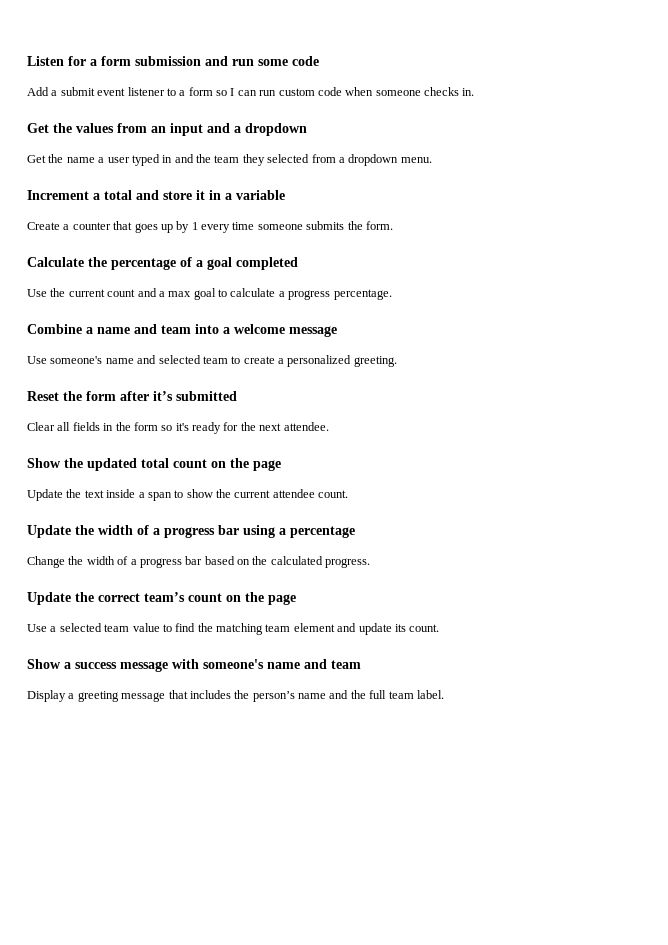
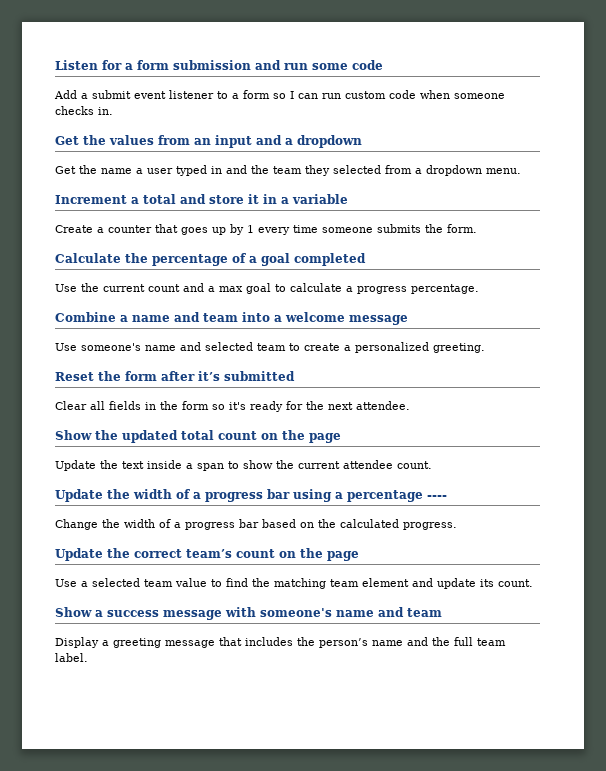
(355, 532) none -> [427,495,447,499] ----

